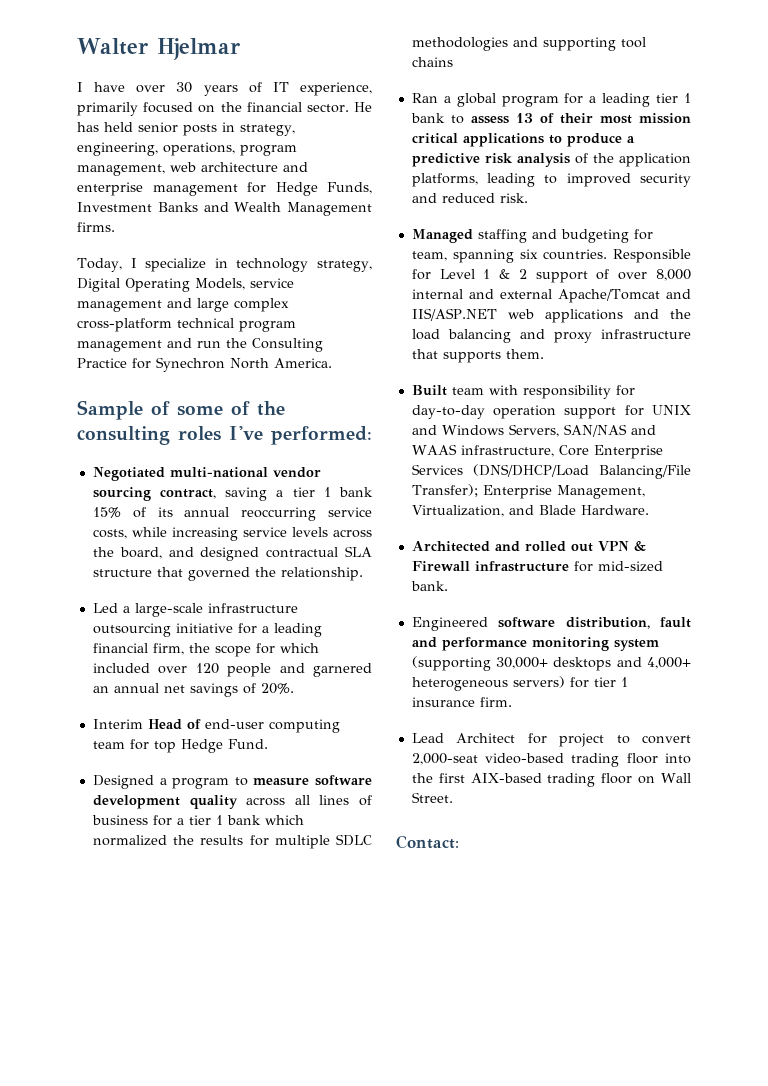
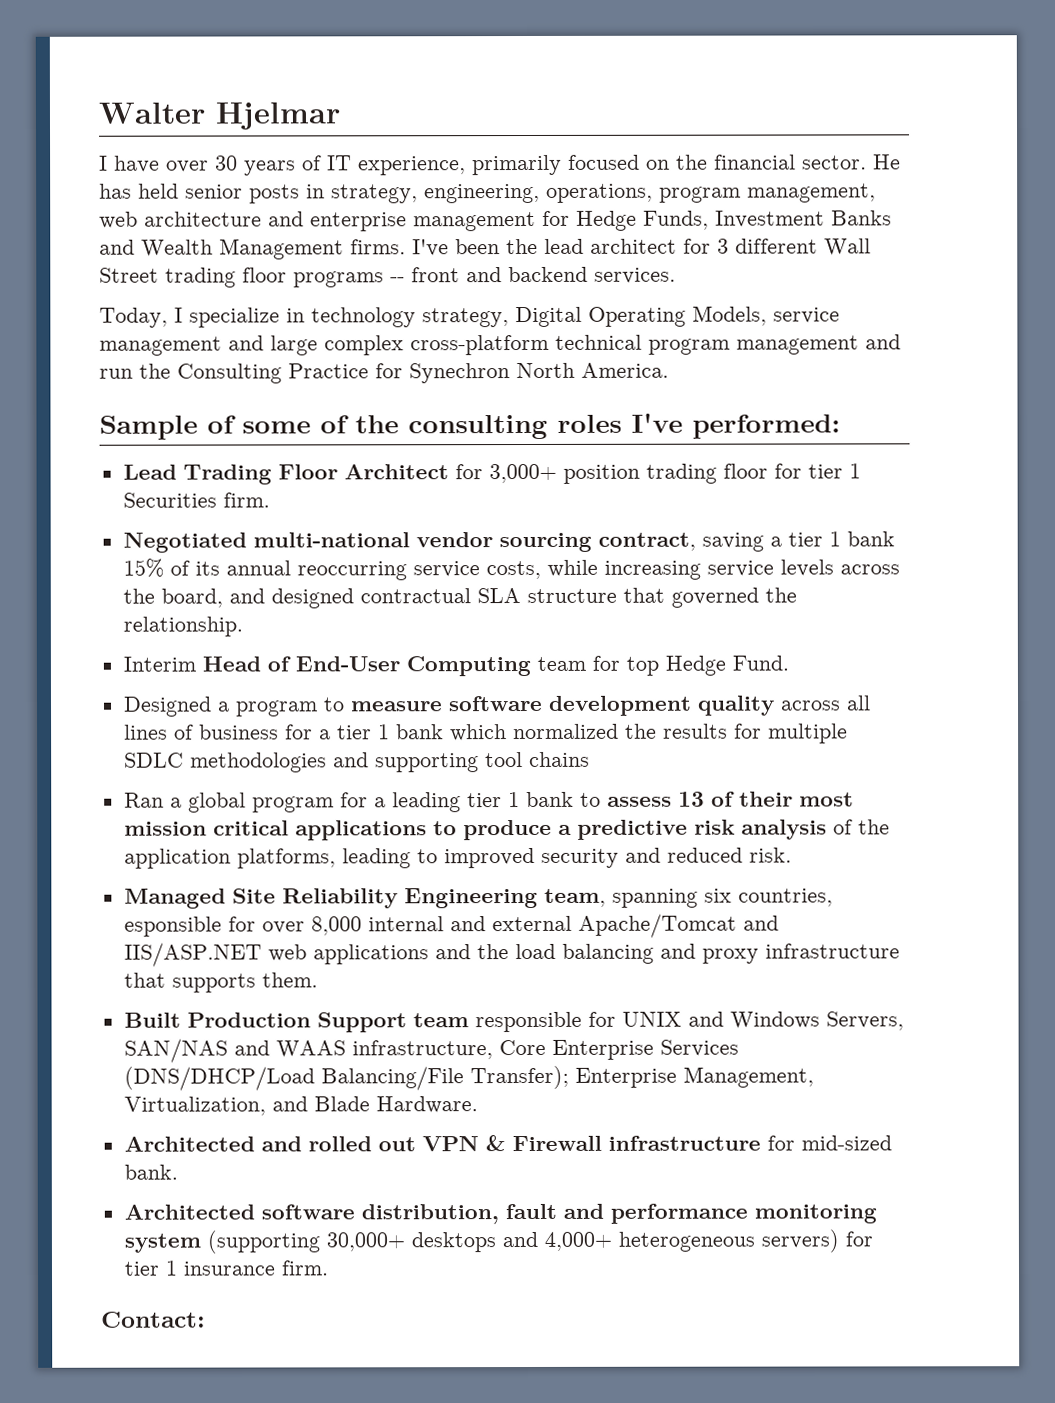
(115, 227) none -> [412,238,871,257] [99,266,676,288] I've been the lead architect for 3 different Wall Street trading floor programs -- front and backend services.
(372, 435) none -> [122,463,861,485] [122,492,270,508] // Lead Trading Floor Architect for 3,000+ position trading floor for tier 1 Securities firm.
[92,603,298,617] [92,623,322,637] [92,643,319,657] [92,663,372,677] [92,683,294,697] // Led a large-scale infrastructure outsourcing initiative for a leading financial firm, the scope for which included over 120 people and garnered an annual net savings of 20%. -> (243, 626) none
[204,719,340,733] end-user computing -> [294,655,531,677] End-User Computing
[477,229,653,243] [411,249,691,263] [411,269,610,283] staffing and budgeting for team, spanning six countries. Responsible for Level 1 & 2 support of -> [231,887,833,909] [123,916,256,937] Site Reliability Engineering team, spanning six countries, esponsible for
[451,385,635,399] [411,405,617,419] team with responsibility for day-to-day operation support -> [186,1011,582,1033] Production Support team responsible
[411,617,488,631] Engineered -> [123,1204,255,1220] Architected
[411,733,691,747] [411,753,691,767] [411,773,692,787] [411,792,453,803] // Lead Architect for project to convert 2,000-seat video-based trading floor into the first AIX-based trading floor on Wall Street. -> (329, 1268) none

